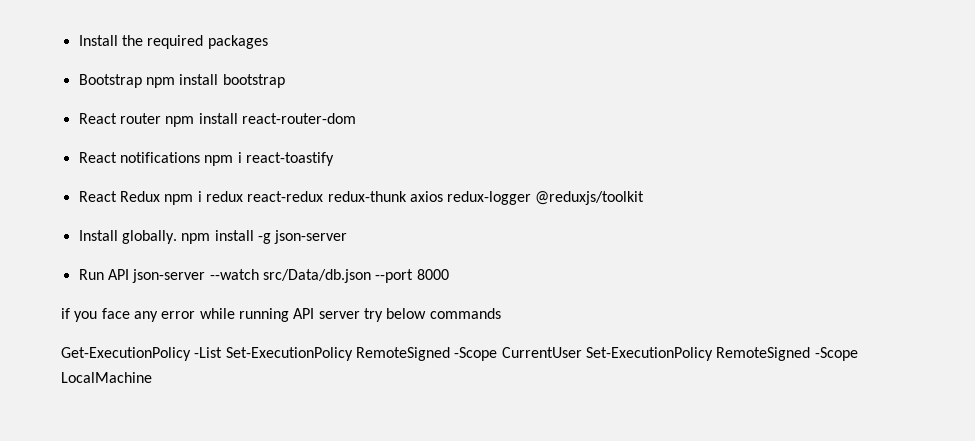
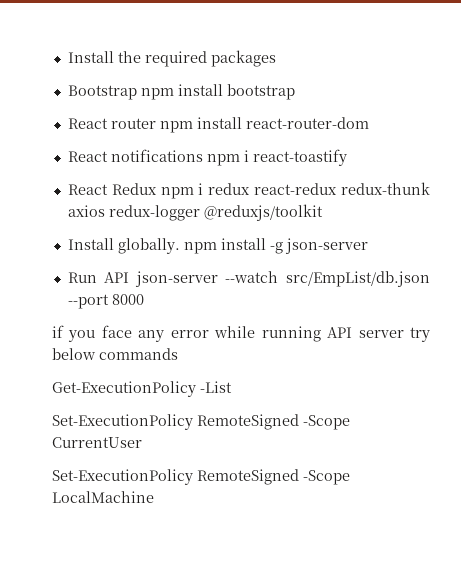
[262,269,371,283] src/Data/db.json -> [286,271,430,287] src/EmpList/db.json
(223, 352) none -> (232, 387) //
(582, 352) none -> (142, 442) //

